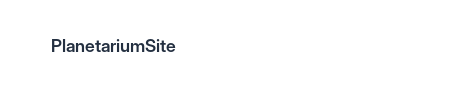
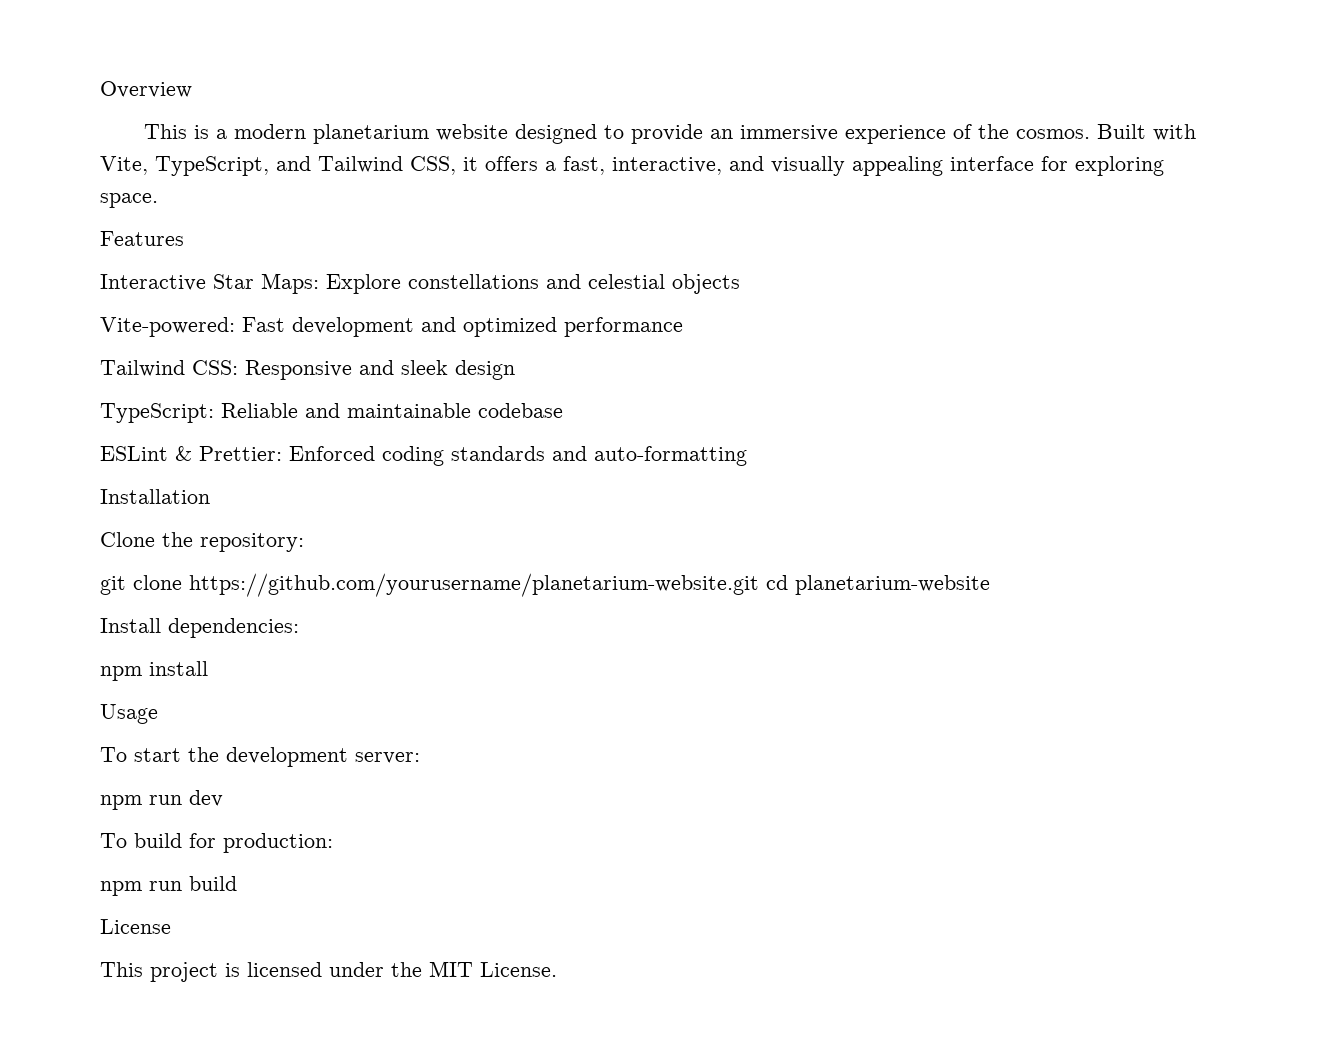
[51,39,176,52] PlanetariumSite -> [100,81,192,98] [144,124,1197,144] [100,156,1164,176] [100,193,158,208] [100,231,184,246] [100,273,740,294] [100,317,683,337] [100,360,515,380] [100,403,563,423] [100,446,747,466] [100,489,210,504] [100,532,304,552] [100,573,990,597] [100,618,299,638] [100,661,208,681] [100,704,158,724] [100,747,420,767] [100,790,223,810] [100,833,333,853] [100,876,237,896] [100,919,171,934] [100,961,557,982] Overview // This is a modern planetarium website designed to provide an immersive experience of the cosmos. Built with Vite, TypeScript, and Tailwind CSS, it offers a fast, interactive, and visually appealing interface for exploring space. // Features // Interactive Star Maps: Explore constellations and celestial objects // Vite-powered: Fast development and optimized performance // Tailwind CSS: Responsive and sleek design // TypeScript: Reliable and maintainable codebase // ESLint & Prettier: Enforced coding standards and auto-formatting // Installation // Clone the repository: // git clone https://github.com/yourusername/planetarium-website.git cd planetarium-website // Install dependencies: // npm install // Usage // To start the development server: // npm run dev // To build for production: // npm run build // License // This project is licensed under the MIT License.

